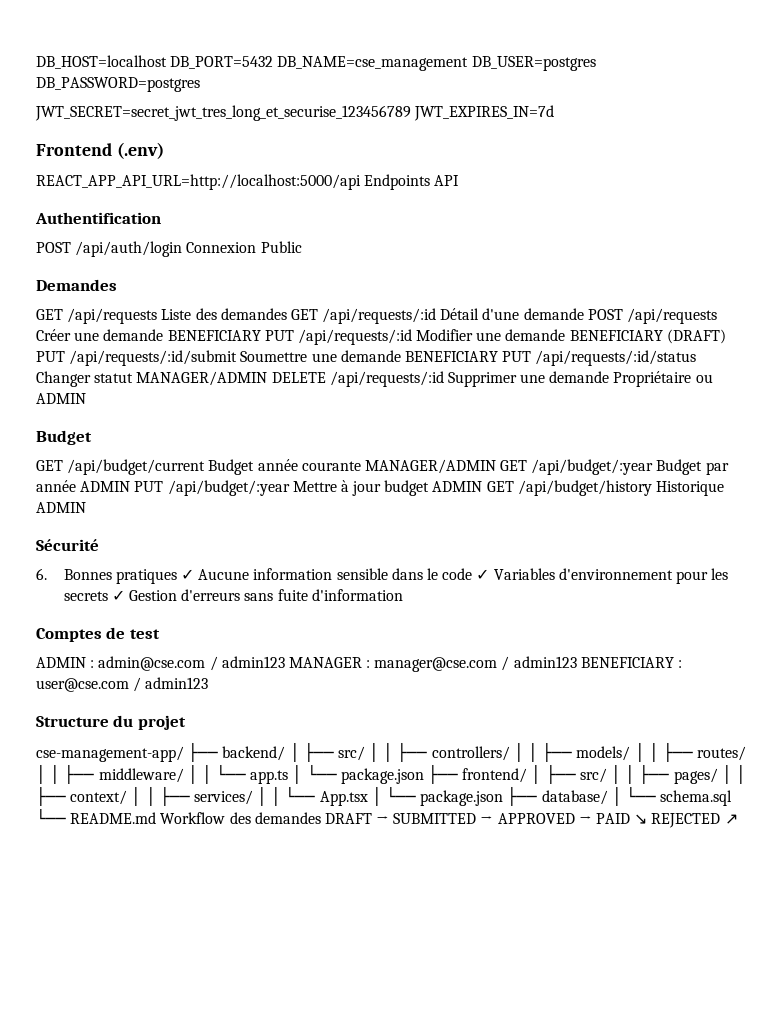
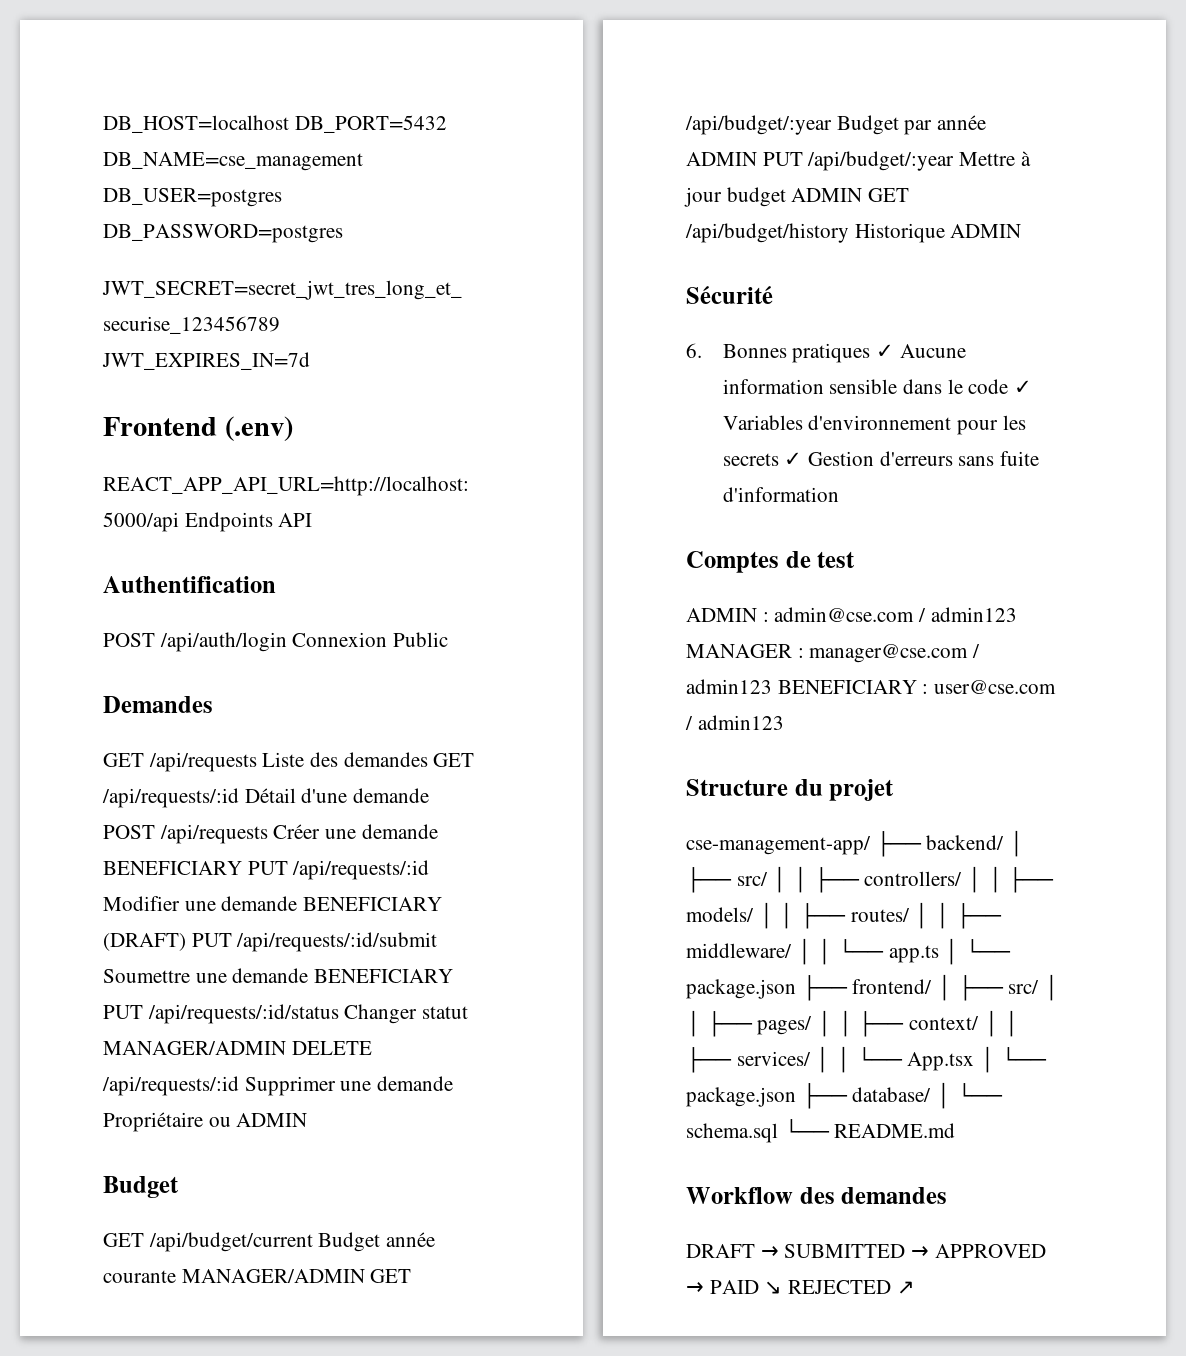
(157, 818) none -> (956, 1130) //
(321, 818) none -> (948, 1195) //

